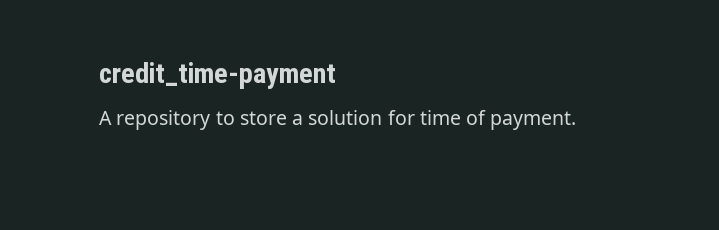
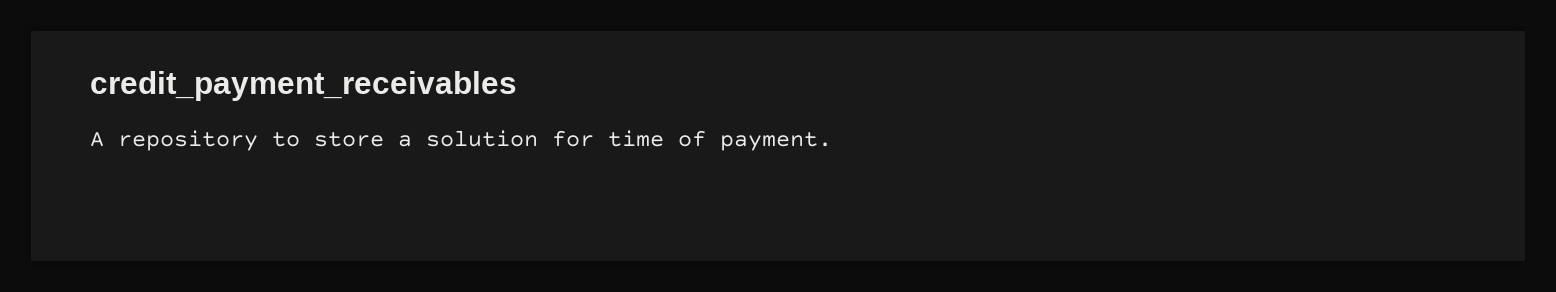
[99,62,336,89] credit_time-payment -> [90,71,517,101] credit_payment_receivables

